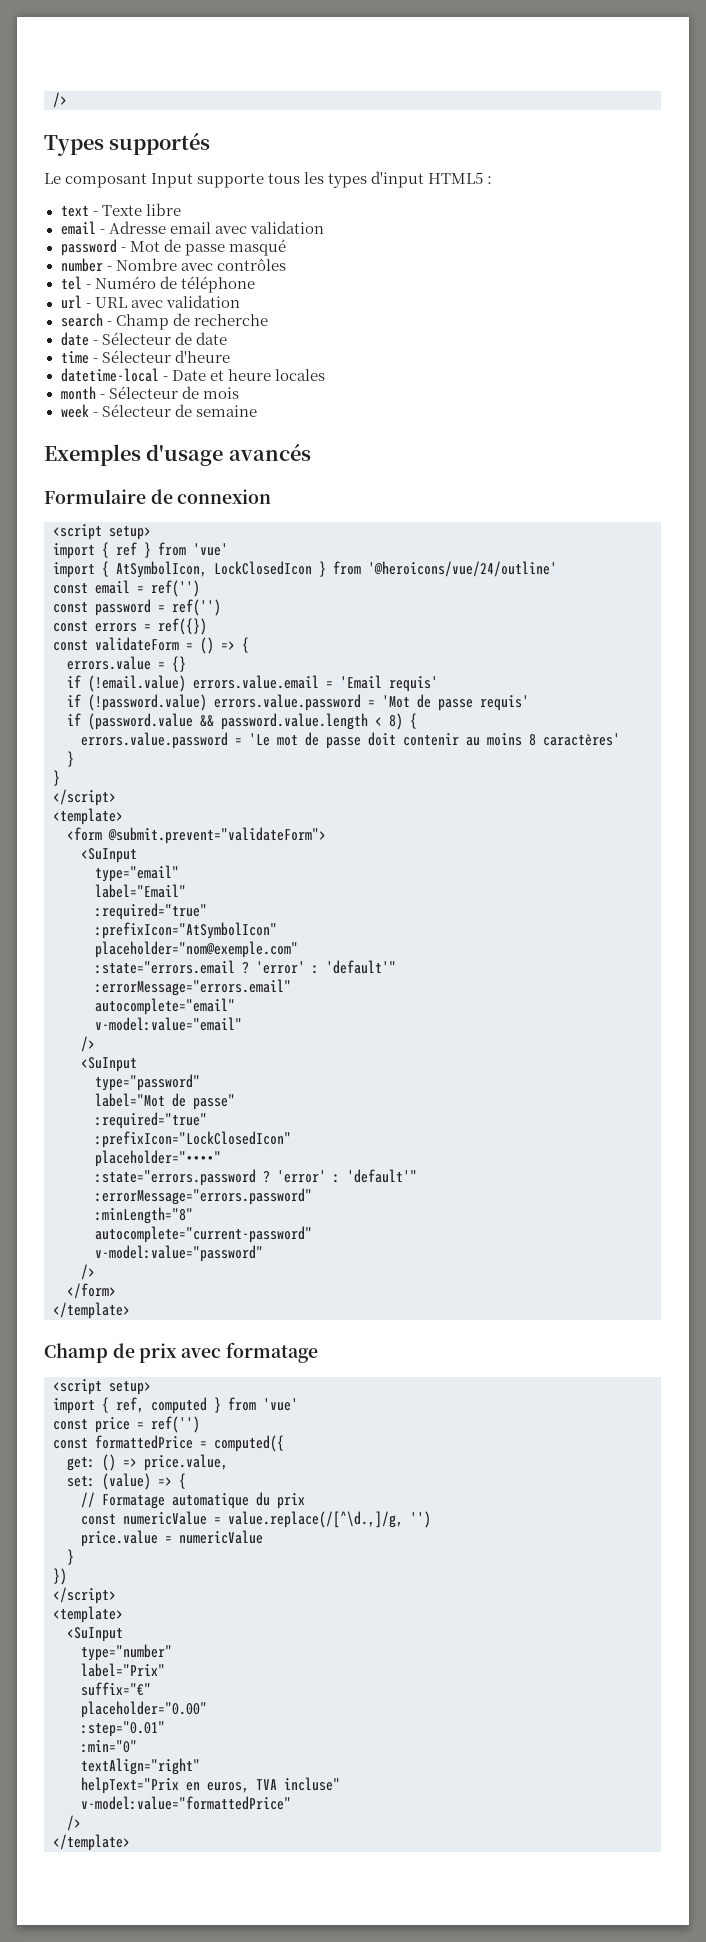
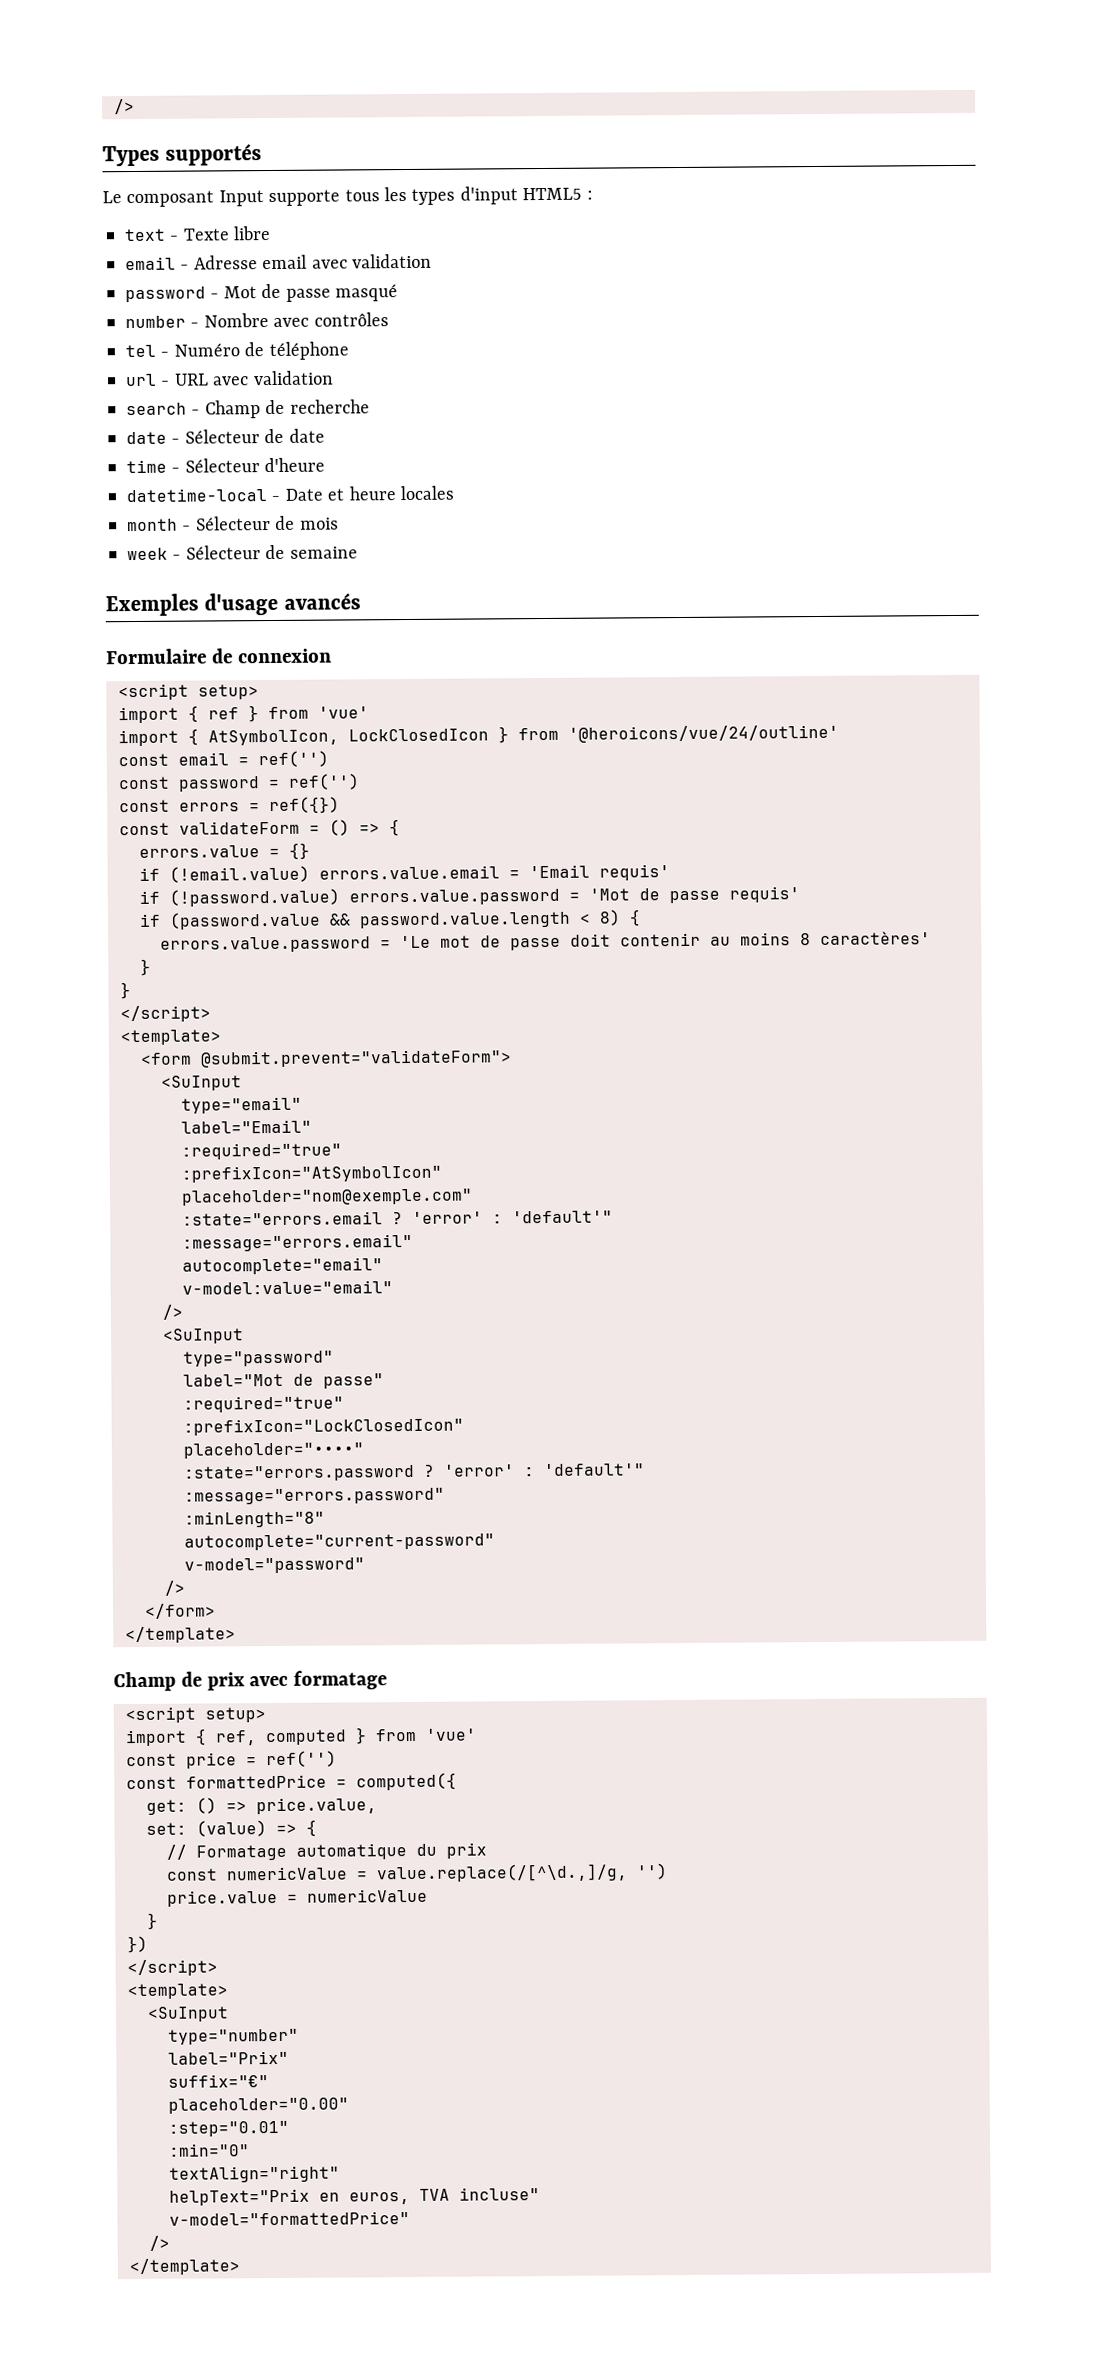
[95,979,291,996] :errorMessage="errors.email" -> [182,1233,413,1252] :message="errors.email"
[95,1188,312,1205] :errorMessage="errors.password" -> [184,1487,445,1505] :message="errors.password"
[95,1245,263,1262] v-model:value="password" -> [184,1557,365,1574] v-model="password"
[81,1796,291,1810] v-model:value="formattedPrice" -> [169,2211,410,2226] v-model="formattedPrice"

